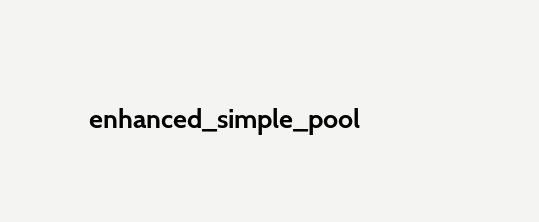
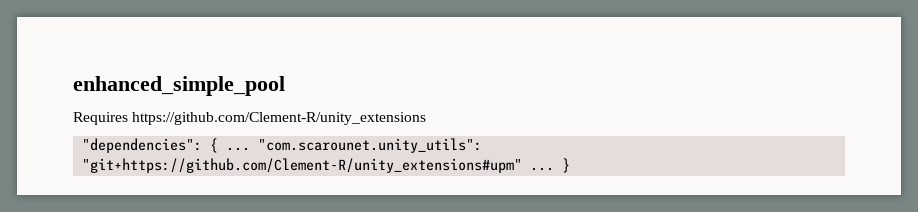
(360, 121) none -> [73,112,427,125] [82,138,483,153] [82,158,571,173] // Requires https://github.com/Clement-R/unity_extensions // "dependencies": { ... "com.scarounet.unity_utils": "git+https://github.com/Clement-R/unity_extensions#upm" ... }

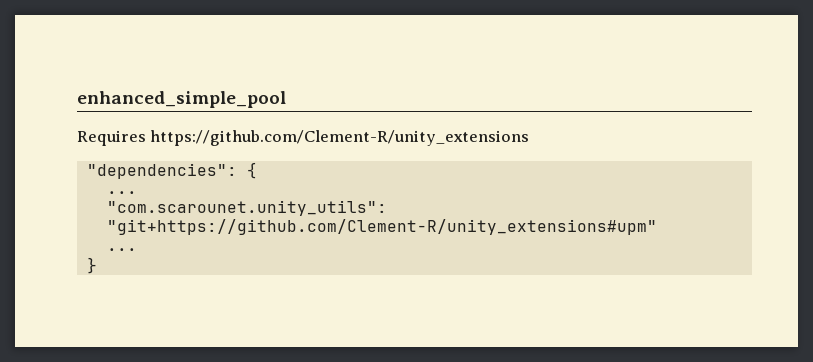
[226,147,251,151] ... -> [106,191,137,194] // ... //
[530,167,555,171] ... -> [106,248,137,251] // ... //

